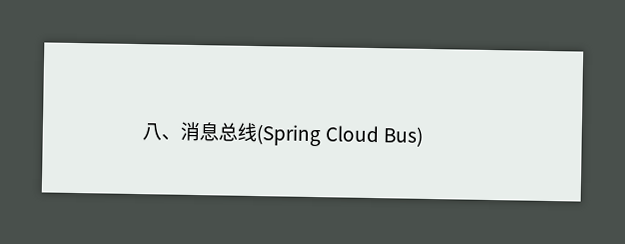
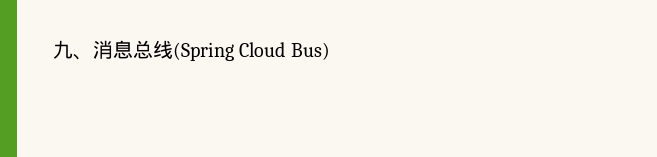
[142,123,162,141] 八 -> [53,40,73,59] 九

